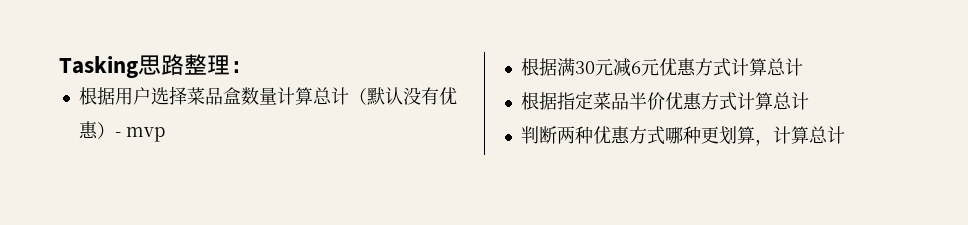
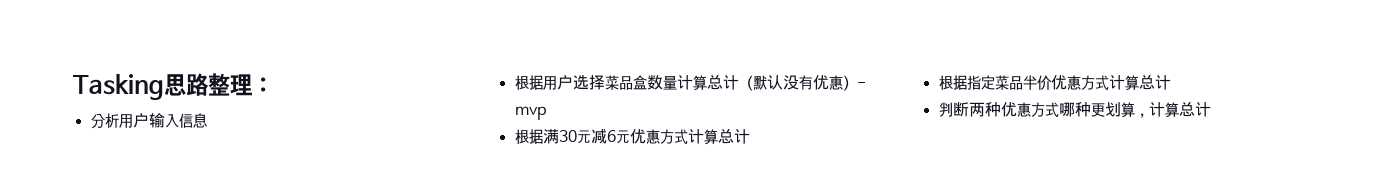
(253, 67) none -> [90,113,208,129] // 分析用户输入信息

